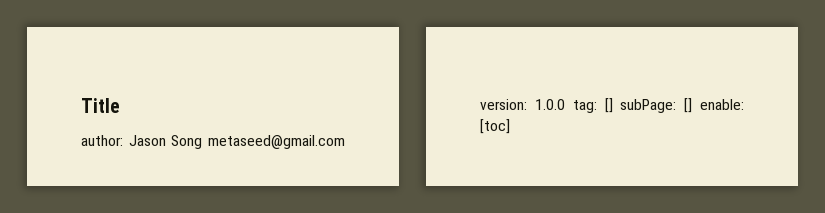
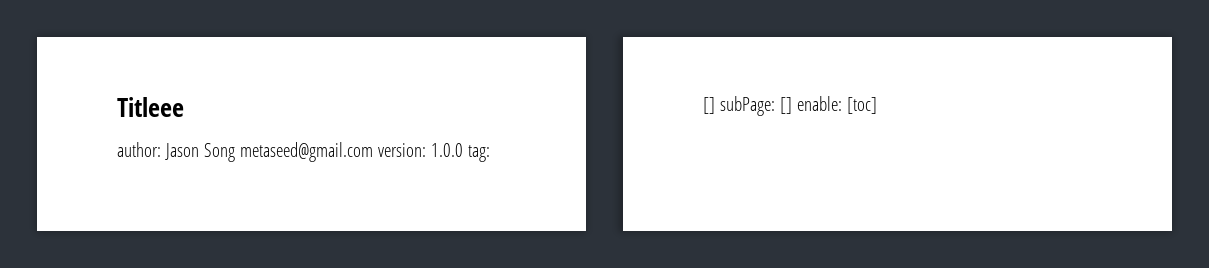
[81,98,120,113] Title -> [117,97,184,117] Titleee

